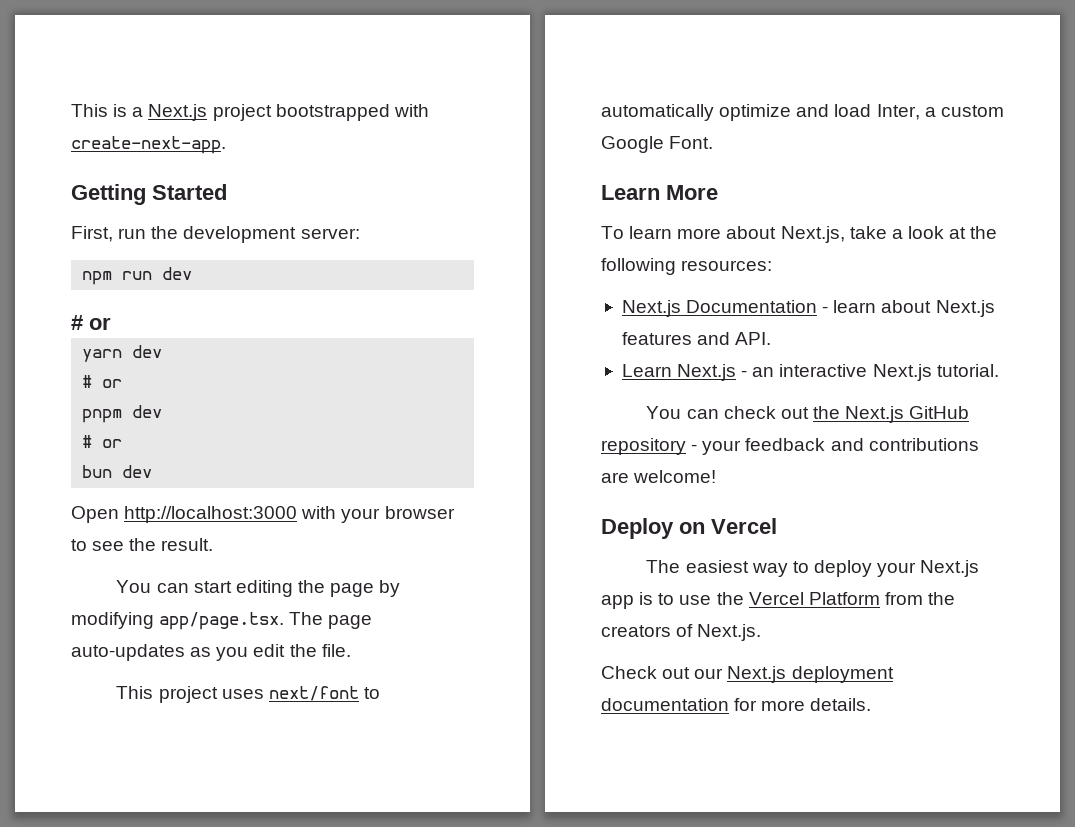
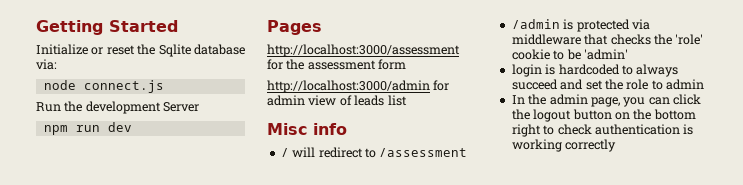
[71,104,429,121] [71,136,226,154] [71,184,227,205] [71,226,147,242] This is a Next.js project bootstrapped with create-next-app. // Getting Started // First, run -> [36,20,178,35] [36,44,245,57] [36,59,57,70] [43,80,164,93] [36,102,61,112] Getting Started // Initialize or reset the Sqlite database via: // node connect.js // Run
[300,228,360,239] server: -> [163,102,200,112] Server
[71,315,111,330] [82,345,163,362] [82,375,123,388] [82,405,163,423] [82,435,123,448] [82,465,153,478] [71,506,455,523] [71,538,214,551] [116,580,401,597] [71,612,373,630] [71,644,351,661] [116,686,380,703] [601,104,1004,121] [601,136,714,153] [601,185,718,200] [601,226,998,243] [601,258,773,275] [621,300,995,317] [621,332,772,345] [621,364,999,381] [646,406,970,423] [601,438,979,455] [601,470,717,483] [601,518,777,539] [646,560,980,577] [601,592,956,609] [601,624,762,641] [601,666,894,683] [601,698,872,711] # or // yarn dev // # or // pnpm dev // # or // bun dev // Open http://localhost:3000 with your browser to see the result. // You can start editing the page by modifying app/page.tsx. The page auto-updates as you edit the file. // This project uses next/font to automatically optimize and load Inter, a custom Google Font. // Learn More // To learn more about Next.js, take a look at the following resources: // Next.js Documentation - learn about Next.js features and API. // Learn Next.js - an interactive Next.js tutorial. // You can check out the Next.js GitHub repository - your feedback and contributions are welcome! // Deploy on Vercel // The easiest way to deploy your Next.js app is to use the Vercel Platform from the creators of Next.js. // Check out our Next.js deployment documentation for more details. -> [267,20,322,35] [267,44,460,57] [267,59,407,70] [267,80,450,93] [267,95,407,106] [267,123,347,135] [280,147,468,158] [511,19,650,32] [511,34,704,45] [511,49,628,60] [511,64,679,77] [511,79,704,90] [511,94,701,107] [511,109,696,122] [511,124,694,137] [511,139,617,152] Pages // http://localhost:3000/assessment for the assessment form // http://localhost:3000/admin for admin view of leads list // Misc info // / will redirect to /assessment // /admin is protected via middleware that checks the 'role' cookie to be 'admin' // login is hardcoded to always succeed and set the role to admin // In the admin page, you can click the logout button on the bottom right to check authentication is working correctly

